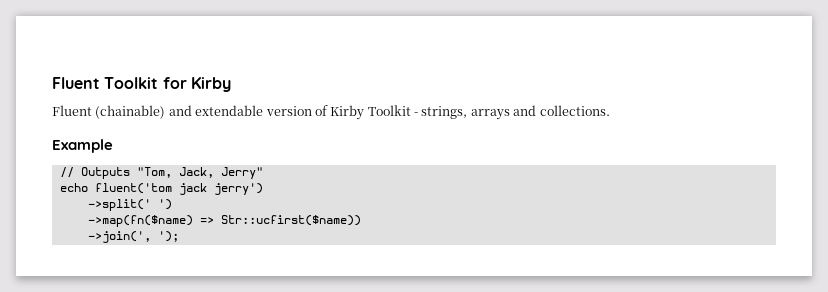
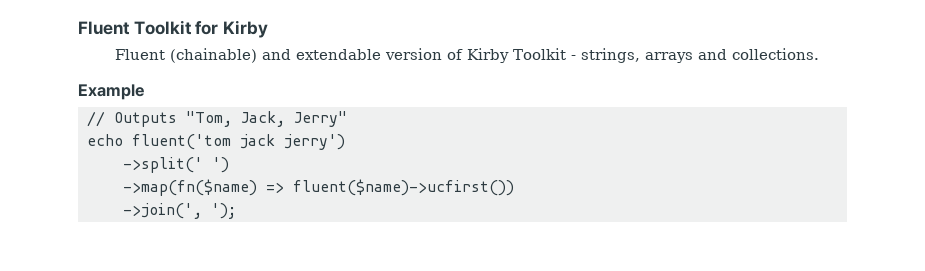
[220,215,361,226] Str::ucfirst($name)) -> [292,179,514,196] fluent($name)->ucfirst())

